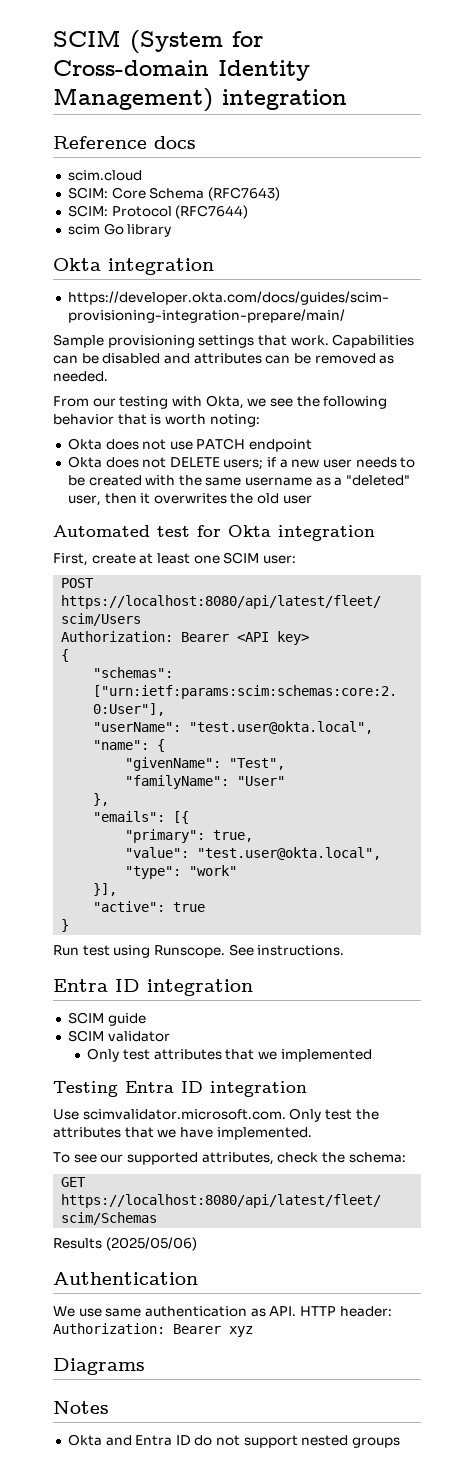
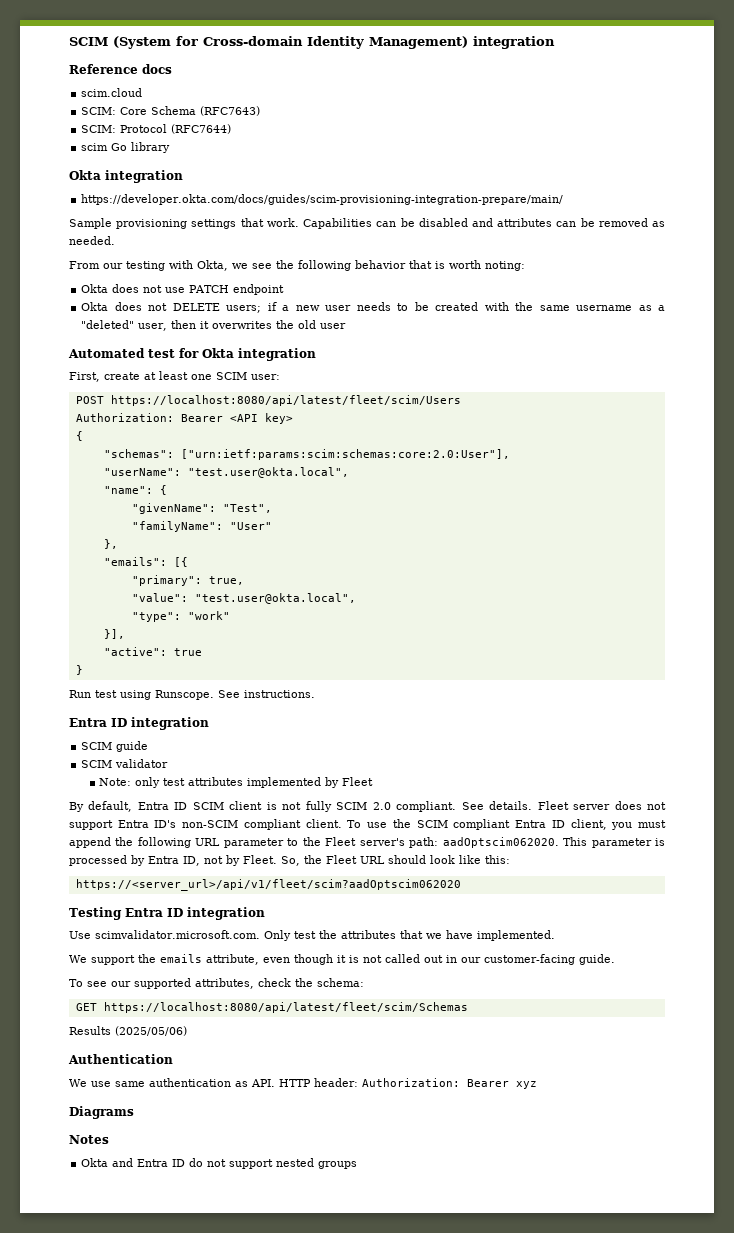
[87,1048,372,1062] Only test attributes that we implemented -> [99,777,374,788] [69,801,667,812] [69,819,667,830] [69,837,665,848] [69,855,510,866] [75,879,461,891] Note: only test attributes implemented by Fleet // By default, Entra ID SCIM client is not fully SCIM 2.0 compliant. See details. Fleet server does not support Entra ID's non-SCIM compliant client. To use the SCIM compliant Entra ID client, you must append the following URL parameter to the Fleet server's path: aadOptscim062020. This parameter is processed by Entra ID, not by Fleet. So, the Fleet URL should look like this: // https://<server_url>/api/v1/fleet/scim?aadOptscim062020
(312, 1133) none -> [69,954,615,965] // We support the emails attribute, even though it is not called out in our customer-facing guide.

